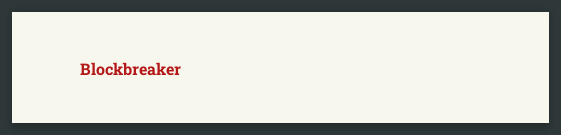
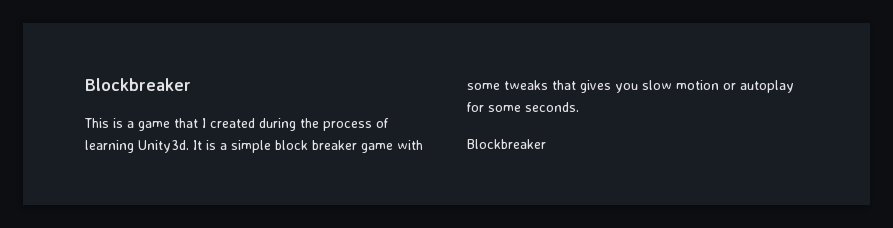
[80,62,181,76] Blockbreaker -> [85,78,191,91] [84,118,389,131] [85,140,423,153] [467,80,794,93] [467,102,579,112] [467,139,546,149] Blockbreaker // This is a game that I created during the process of learning Unity3d. It is a simple block breaker game with some tweaks that gives you slow motion or autoplay for some seconds. // Blockbreaker

